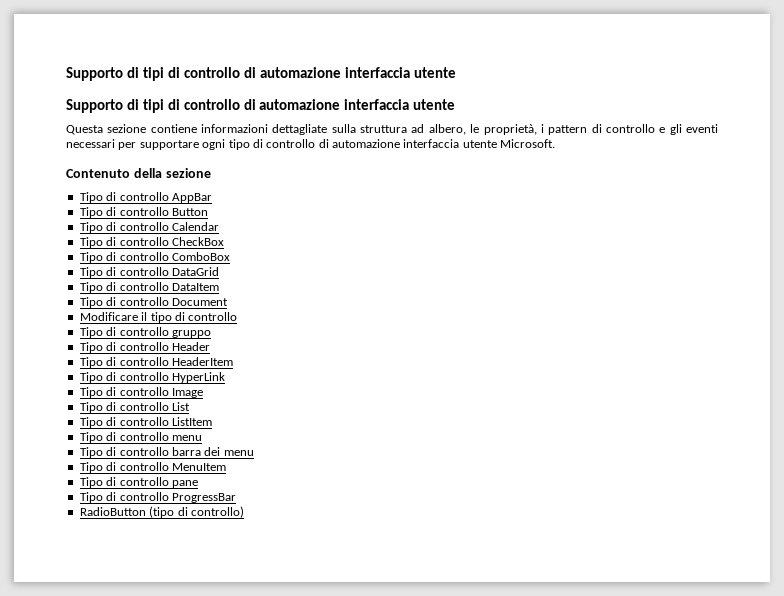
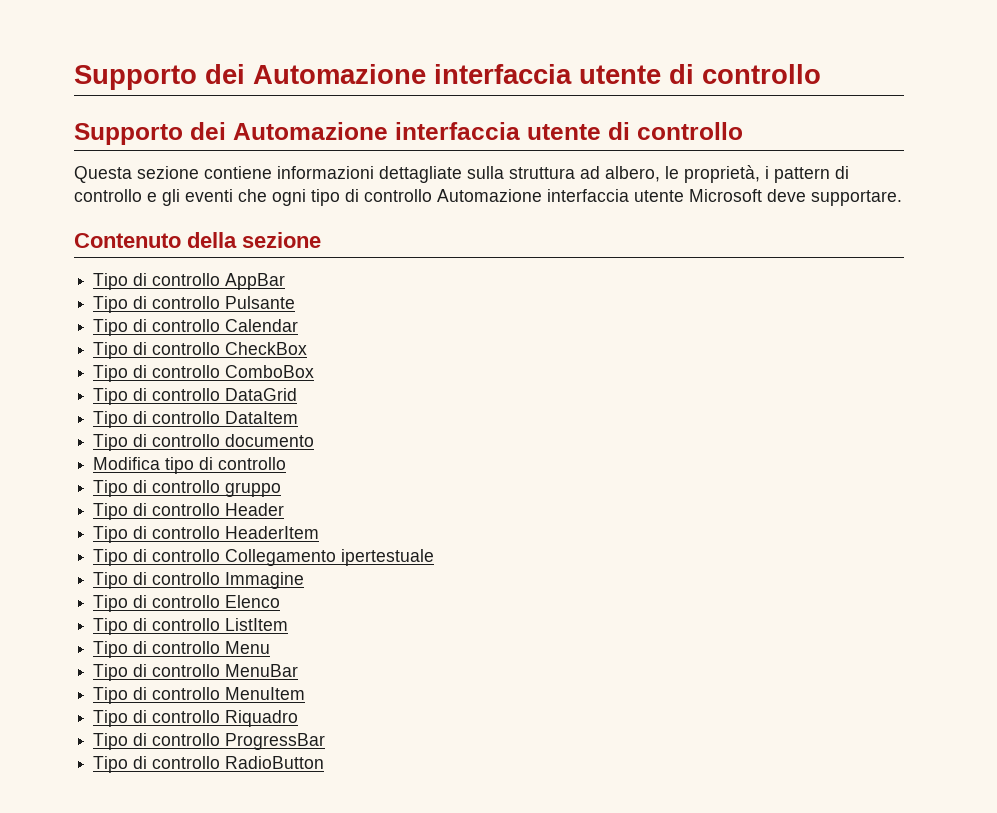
[66,67,457,81] [66,99,456,113] Supporto di tipi di controllo di automazione interfaccia utente // Supporto di tipi di controllo di automazione interfaccia utente -> [74,64,821,90] [74,122,743,145] Supporto dei Automazione interfaccia utente di controllo // Supporto dei Automazione interfaccia utente di controllo
[66,139,199,150] necessari per supportare -> [238,189,267,202] che
[318,139,556,148] di automazione interfaccia utente Microsoft. -> [437,189,902,206] Automazione interfaccia utente Microsoft deve supportare.
[171,208,208,216] Button -> [225,296,296,309] Pulsante
[171,298,228,306] [79,312,148,321] Document // Modificare il -> [225,434,315,447] [93,457,161,470] documento // Modifica
[171,372,225,383] [79,387,203,398] [79,402,190,413] HyperLink // Tipo di controllo Image // Tipo di controllo List -> [225,549,435,566] [93,572,305,589] [93,595,281,612] Collegamento ipertestuale // Tipo di controllo Immagine // Tipo di controllo Elenco
[171,435,202,441] [79,447,254,458] menu // Tipo di controllo barra dei menu -> [225,641,271,654] [93,664,299,681] Menu // Tipo di controllo MenuBar
[171,480,198,488] pane -> [225,710,299,727] Riquadro
[79,506,244,518] RadioButton (tipo di controllo) -> [93,756,325,773] Tipo di controllo RadioButton

